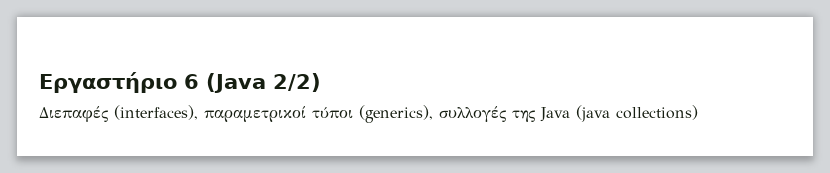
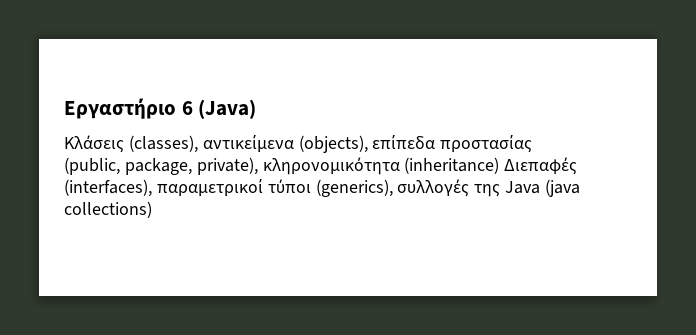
[206,73,321,93] (Java 2/2) // -> [198,99,257,119] [64,135,533,153] [64,157,500,175] (Java) // Κλάσεις (classes), αντικείμενα (objects), επίπεδα προστασίας (public, package, private), κληρονομικότητα (inheritance)

